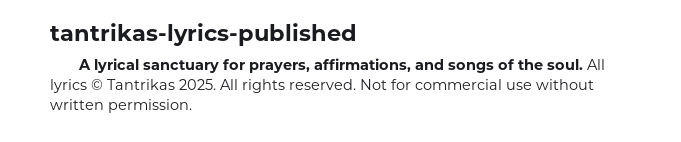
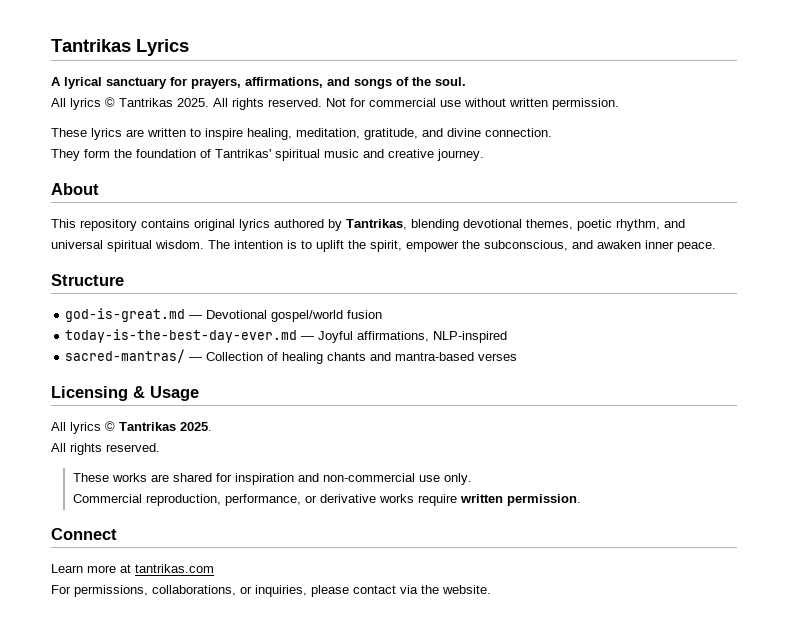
[50,23,357,46] tantrikas-lyrics-published -> [51,39,189,56] Tantrikas Lyrics
(583, 64) none -> (466, 81) //
(192, 106) none -> [51,128,552,140] [51,149,484,161] [51,183,99,195] [51,219,685,231] [51,240,716,252] [51,274,124,286] [65,308,383,322] [65,329,508,343] [65,349,518,364] [51,386,199,401] [51,421,212,434] [51,443,160,455] [72,473,472,485] [72,494,581,506] [51,528,117,540] [51,564,214,573] [51,585,491,597] // These lyrics are written to inspire healing, meditation, gratitude, and divine connection. // They form the foundation of Tantrikas' spiritual music and creative journey. // About // This repository contains original lyrics authored by Tantrikas, blending devotional themes, poetic rhythm, and universal spiritual wisdom. The intention is to uplift the spirit, empower the subconscious, and awaken inner peace. // Structure // god-is-great.md — Devotional gospel/world fusion // today-is-the-best-day-ever.md — Joyful affirmations, NLP-inspired // sacred-mantras/ — Collection of healing chants and mantra-based verses // Licensing & Usage // All lyrics © Tantrikas 2025. // All rights reserved. // These works are shared for inspiration and non-commercial use only. // Commercial reproduction, performance, or derivative works require written permission. // Connect // Learn more at tantrikas.com // For permissions, collaborations, or inquiries, please contact via the website.

